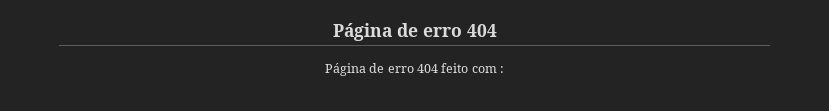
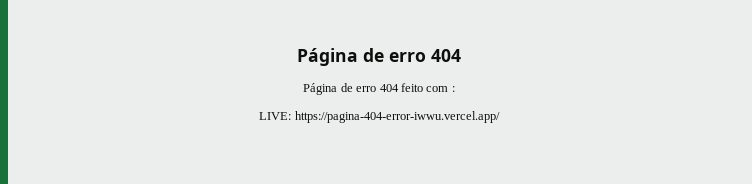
(505, 69) none -> [259,111,500,123] // LIVE: https://pagina-404-error-iwwu.vercel.app/

